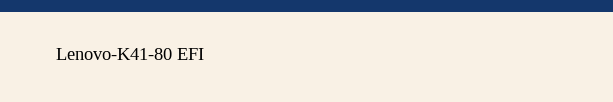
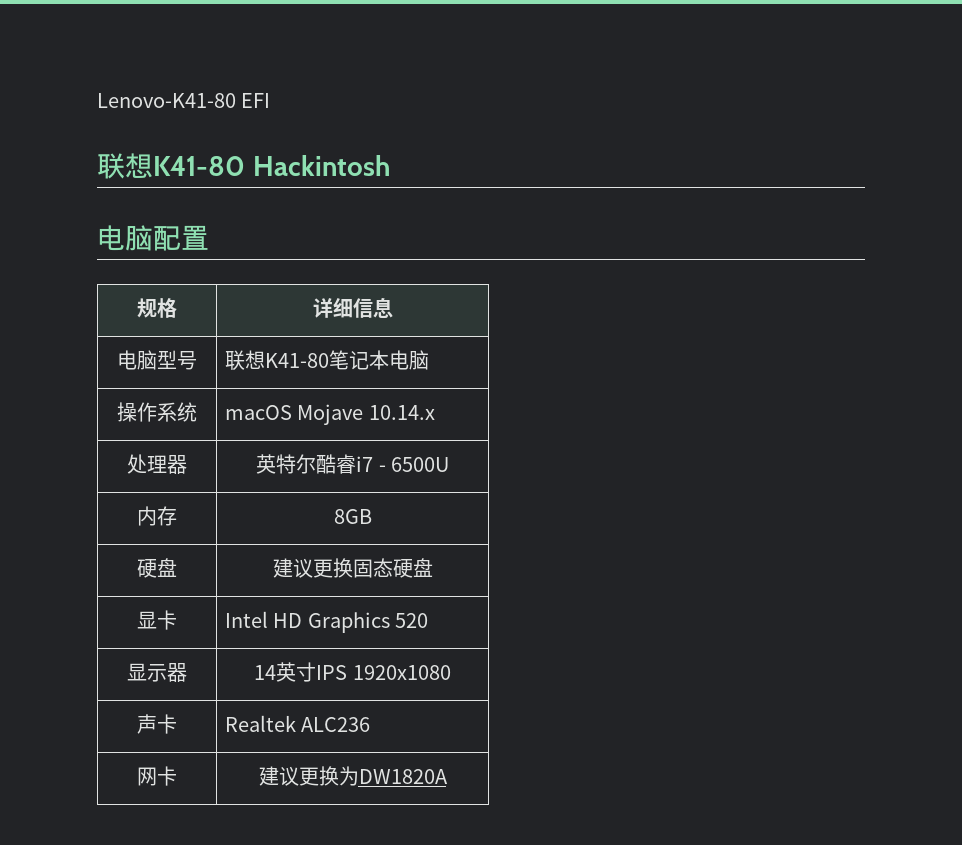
(204, 54) none -> [97,153,390,179] [97,225,209,251] [137,298,177,318] [312,297,393,318] [117,350,197,370] [224,350,429,371] [117,402,197,422] [224,404,435,425] [127,454,187,474] [256,454,449,474] [137,506,177,526] [333,509,372,524] [137,558,177,578] [272,558,433,578] [137,610,177,630] [224,611,429,633] [127,663,187,682] [254,662,451,682] [137,714,177,734] [224,715,371,732] [137,766,177,786] [258,766,448,786] // 联想K41-80 Hackintosh // 电脑配置 // 规格 | 详细信息 // 电脑型号 | 联想K41-80笔记本电脑 // 操作系统 | macOS Mojave 10.14.x // 处理器 | 英特尔酷睿i7 - 6500U // 内存 | 8GB // 硬盘 | 建议更换固态硬盘 // 显卡 | Intel HD Graphics 520 // 显示器 | 14英寸IPS 1920x1080 // 声卡 | Realtek ALC236 // 网卡 | 建议更换为DW1820A

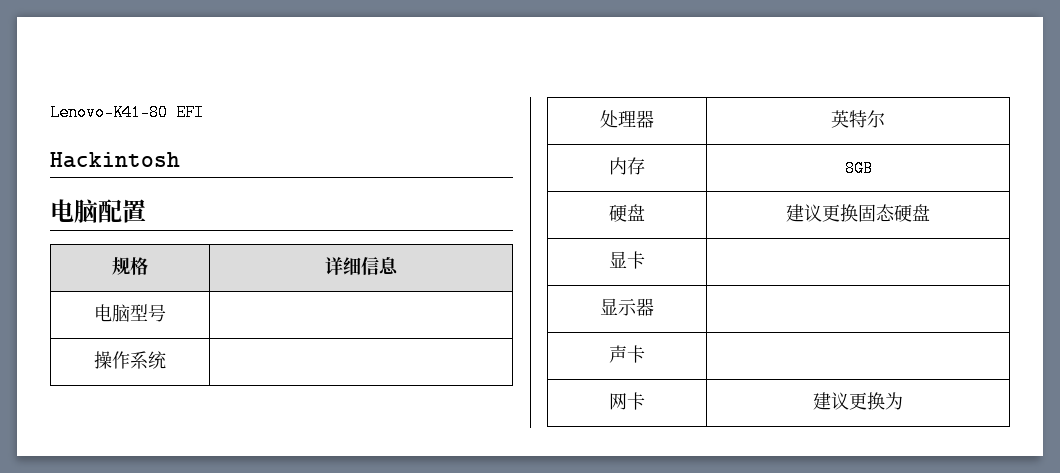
[97,153,245,179] 联想K41-80 -> (204, 112) none
[224,350,429,371] 联想K41-80笔记本电脑 -> (166, 313) none
[224,404,435,425] macOS Mojave 10.14.x -> (166, 360) none
[316,454,449,474] 酷睿i7 - 6500U -> (885, 119) none
[224,611,429,633] [127,663,187,682] [254,662,451,682] Intel HD Graphics 520 // 显示器 | 14英寸IPS 1920x1080 -> [600,298,654,316] // 显示器 |
[224,715,371,732] Realtek ALC236 -> (645, 354) none
[358,769,448,784] DW1820A -> (903, 401) none

